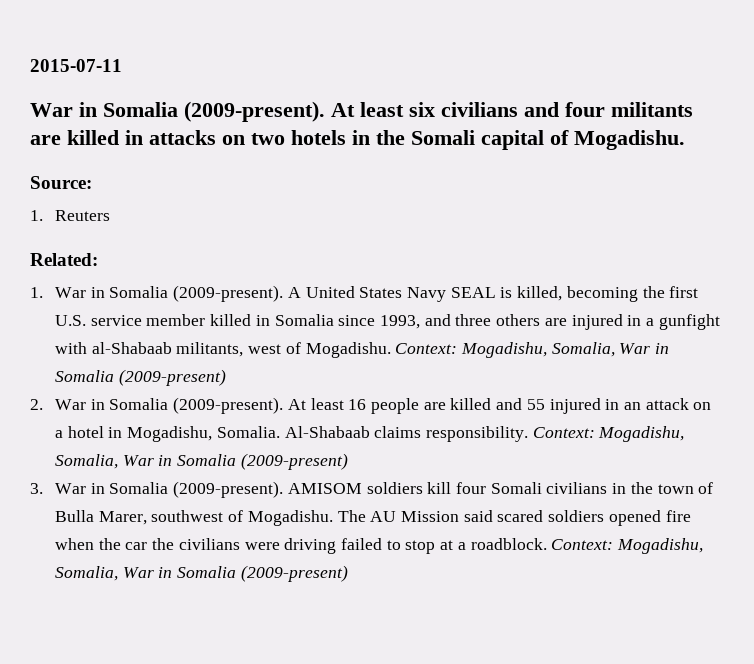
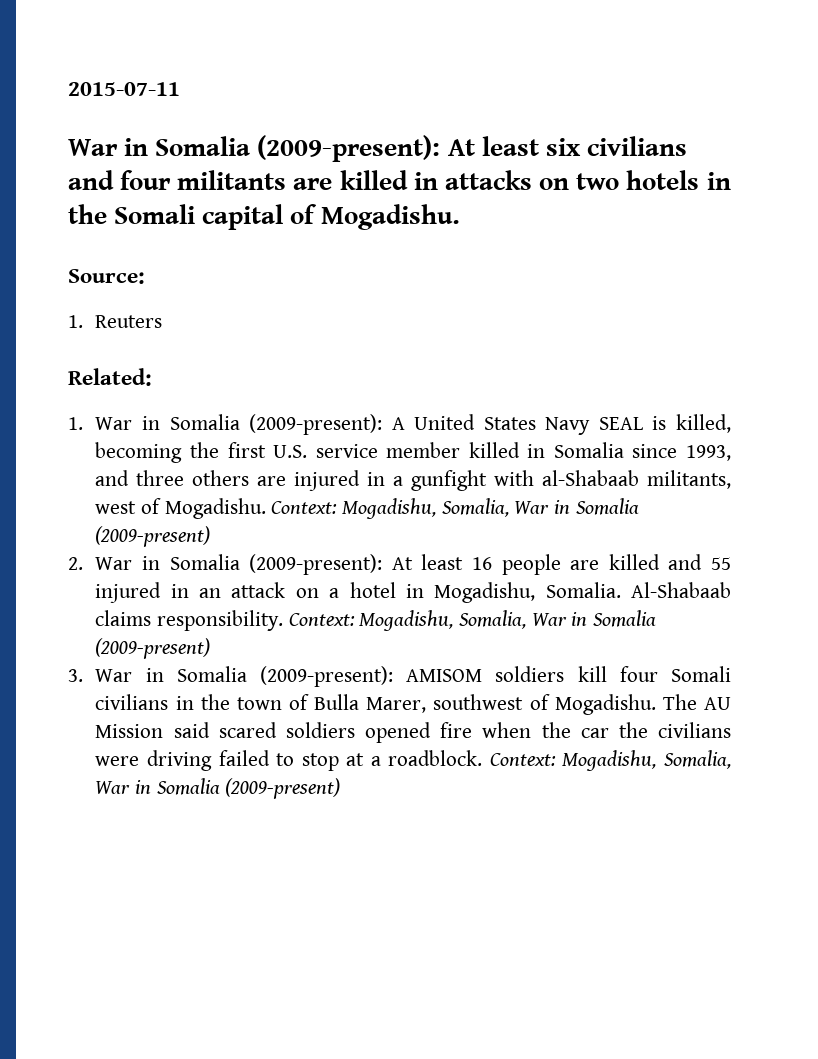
[184,101,325,122] (2009-present). -> [257,135,441,162] (2009-present):
[173,285,284,302] (2009-present). -> [249,414,383,435] (2009-present):
[173,397,284,414] (2009-present). -> [249,554,383,575] (2009-present):
[173,481,284,498] (2009-present). -> [259,666,393,687] (2009-present):

